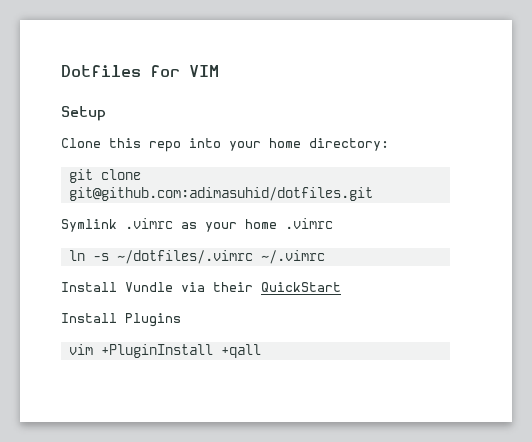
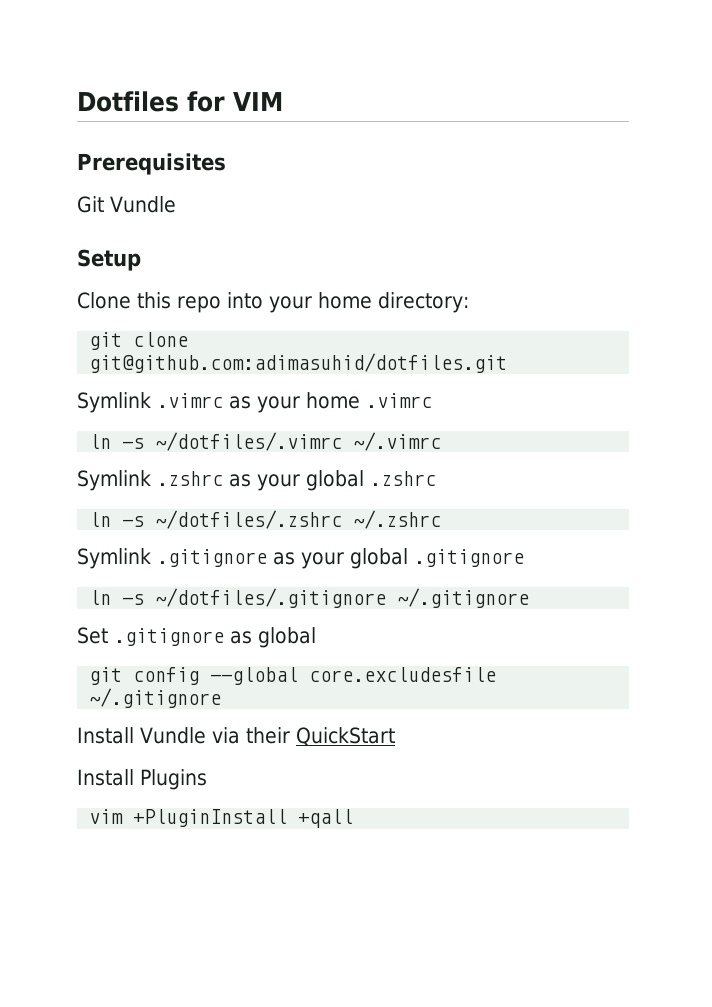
(219, 71) none -> [77,153,226,175] [77,196,176,213] // Prerequisites // Git Vundle
(325, 257) none -> [77,470,436,491] [89,510,442,529] [77,548,524,569] [89,588,530,608] [77,627,316,648] [89,667,497,685] [89,688,222,708] // Symlink .zshrc as your global .zshrc // ln -s ~/dotfiles/.zshrc ~/.zshrc // Symlink .gitignore as your global .gitignore // ln -s ~/dotfiles/.gitignore ~/.gitignore // Set .gitignore as global // git config --global core.excludesfile ~/.gitignore

